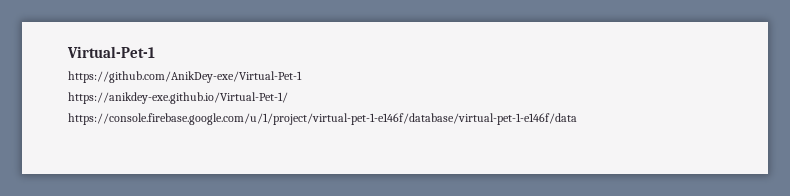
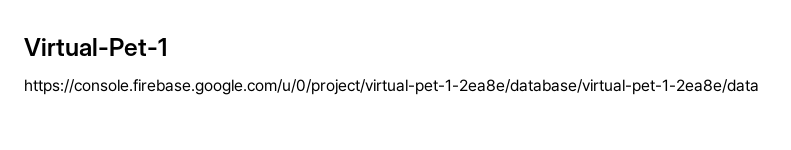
[68,71,302,83] [68,92,288,104] [68,113,577,125] https://github.com/AnikDey-exe/Virtual-Pet-1 // https://anikdey-exe.github.io/Virtual-Pet-1/ // https://console.firebase.google.com/u/1/project/virtual-pet-1-e146f/database/virtual-pet-1-e146f/data -> [24,79,759,95] https://console.firebase.google.com/u/0/project/virtual-pet-1-2ea8e/database/virtual-pet-1-2ea8e/data

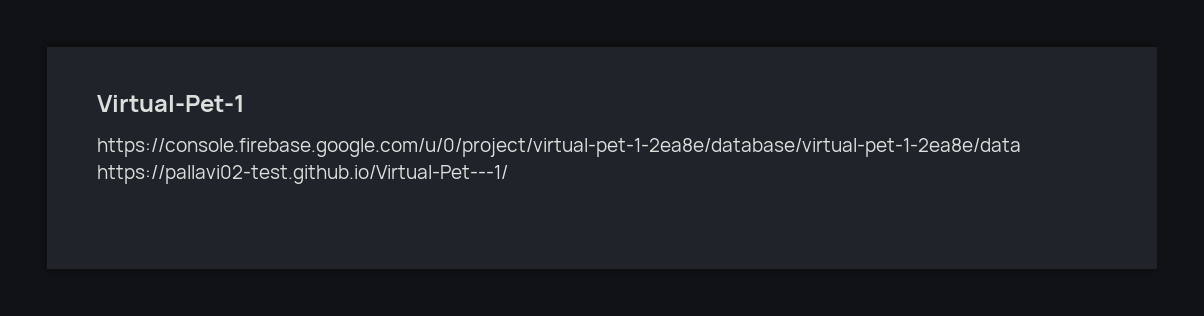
(759, 87) none -> [97,165,508,184] https://pallavi02-test.github.io/Virtual-Pet---1/

